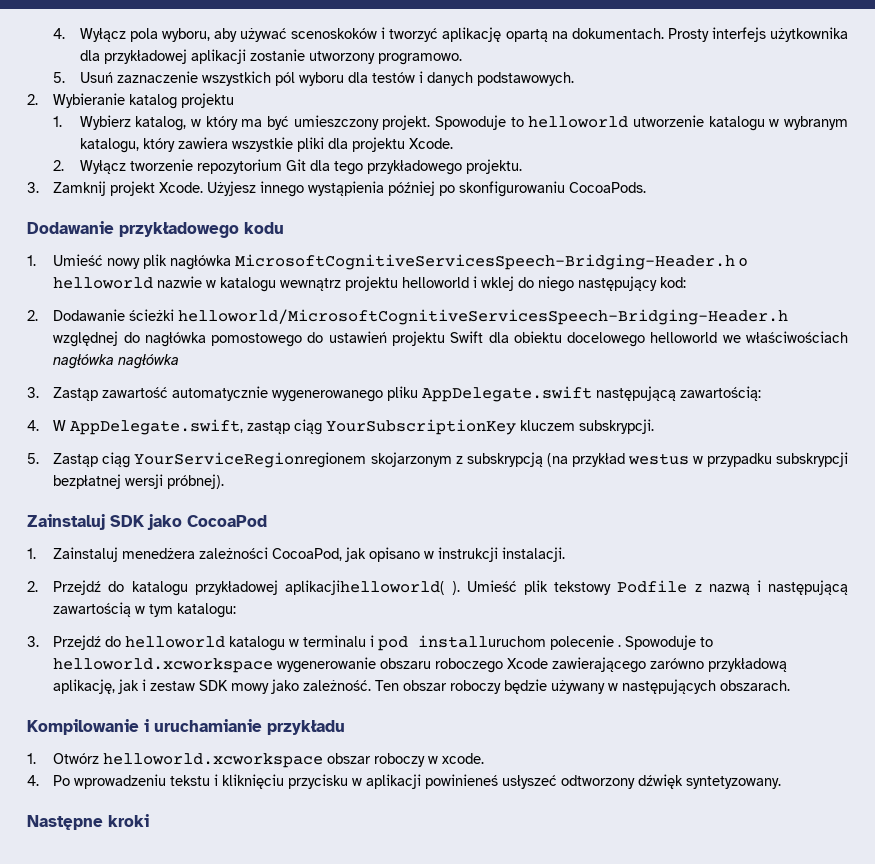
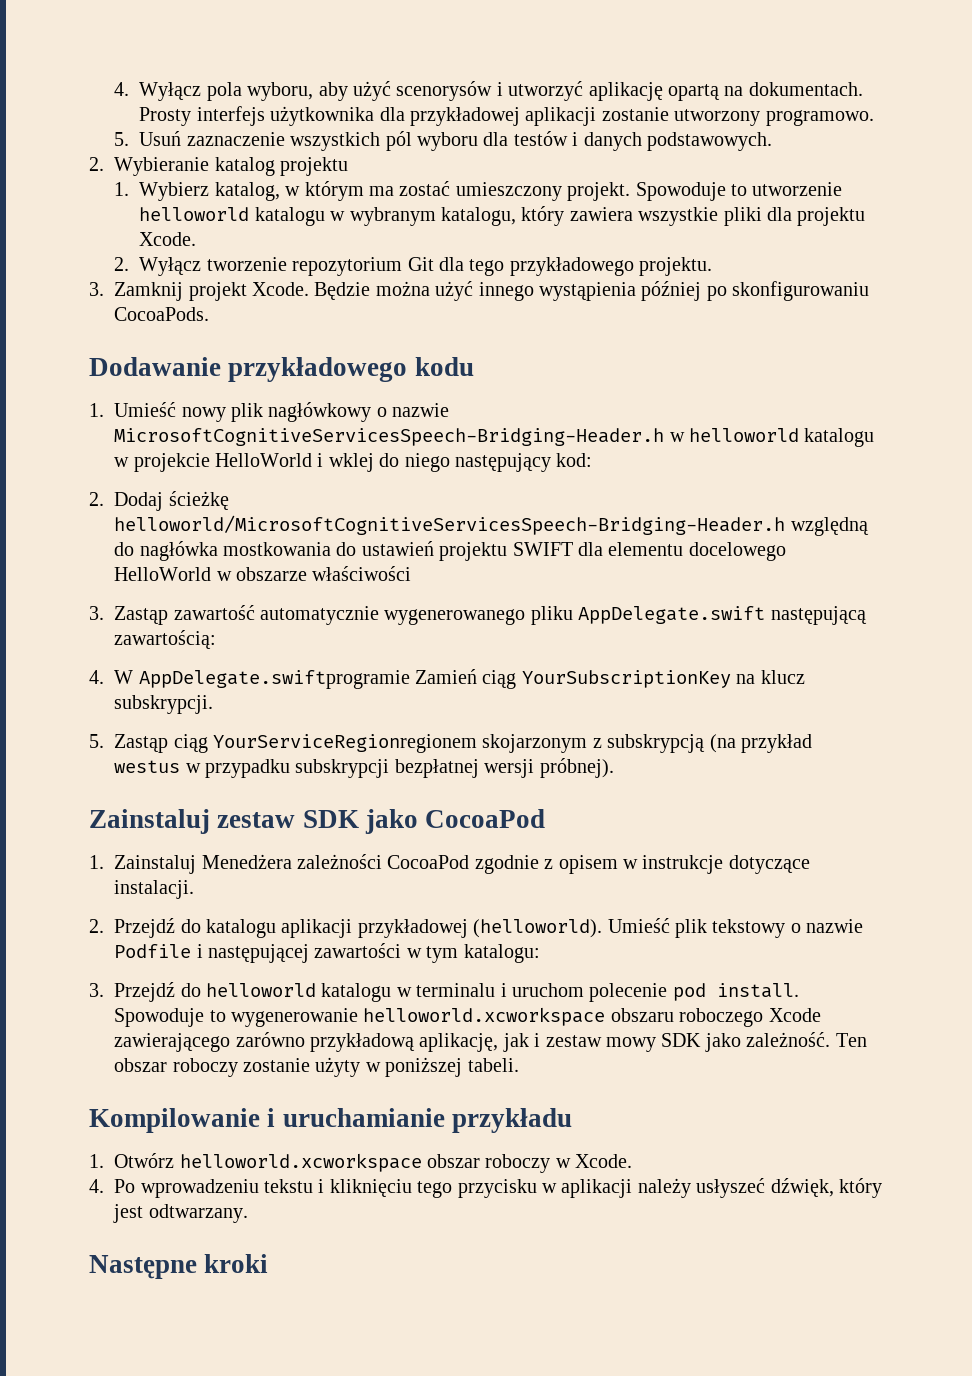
[240,27,439,42] używać scenoskoków i tworzyć -> [352,81,584,101] użyć scenorysów i utworzyć
[205,116,289,130] który ma być -> [304,181,451,201] którym ma zostać
[528,115,704,128] helloworld utworzenie -> [752,182,843,196] [139,207,250,221] utworzenie helloworld
[207,181,257,196] Użyjesz -> [314,281,474,301] Będzie można użyć
[170,254,748,270] [53,276,470,292] nagłówka MicrosoftCognitiveServicesSpeech-Bridging-Header.h o helloworld nazwie w katalogu wewnątrz projektu helloworld -> [268,402,450,422] [114,428,875,447] [114,453,312,472] nagłówkowy o nazwie MicrosoftCognitiveServicesSpeech-Bridging-Header.h w helloworld katalogu w projekcie HelloWorld
[53,309,789,325] [53,331,119,347] Dodawanie ścieżki helloworld/MicrosoftCognitiveServicesSpeech-Bridging-Header.h względnej -> [114,491,229,511] [114,515,869,536] Dodaj ścieżkę helloworld/MicrosoftCognitiveServicesSpeech-Bridging-Header.h względną
[211,333,303,347] pomostowego -> [222,542,331,556] mostkowania
[450,331,848,347] [53,354,180,369] Swift dla obiektu docelowego helloworld we właściwościach nagłówka nagłówka -> [512,542,786,561] [114,566,412,581] SWIFT dla elementu docelowego HelloWorld w obszarze właściwości
[70,419,576,435] AppDelegate.swift, zastąp ciąg YourSubscriptionKey kluczem -> [138,669,805,689] AppDelegate.swiftprogramie Zamień ciąg YourSubscriptionKey na klucz
(105, 522) none -> [217,812,296,828] zestaw
[122,547,499,562] menedżera zależności CocoaPod, jak opisano w instrukcji -> [201,854,810,874] Menedżera zależności CocoaPod zgodnie z opisem w instrukcje dotyczące
[194,580,848,595] [53,602,132,617] przykładowej aplikacjihelloworld( ). Umieść plik tekstowy Podfile z nazwą i następującą zawartością -> [281,918,864,938] [114,943,402,963] aplikacji przykładowej (helloworld). Umieść plik tekstowy o nazwie Podfile i następującej zawartości
[378,635,714,651] [53,657,377,673] pod installuruchom polecenie . Spowoduje to helloworld.xcworkspace wygenerowanie -> [511,983,799,1002] [114,1007,606,1027] uruchom polecenie pod install. Spowoduje to wygenerowanie helloworld.xcworkspace
[199,680,270,694] SDK mowy -> [605,1033,702,1052] mowy SDK
[504,679,791,694] będzie używany w następujących obszarach. -> [242,1057,519,1077] zostanie użyty w poniższej tabeli.
[442,753,485,764] xcode. -> [575,1154,633,1168] Xcode.
(285, 781) none -> [417,1181,453,1198] tego
[425,774,782,789] powinieneś usłyszeć odtworzony dźwięk syntetyzowany. -> [637,1178,882,1198] [113,1204,248,1223] należy usłyszeć dźwięk, który jest odtwarzany.

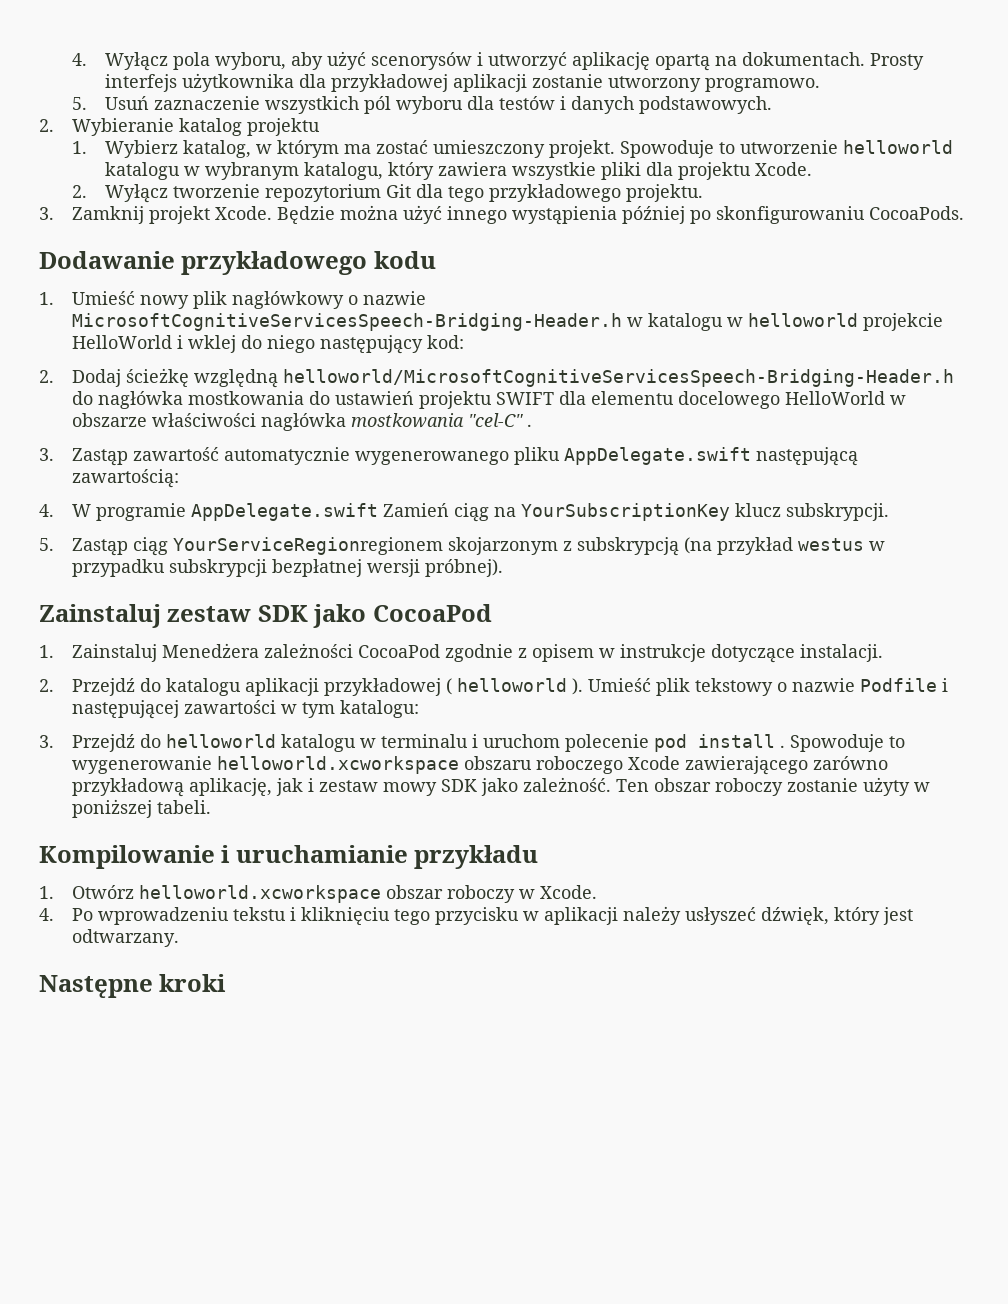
[688,428,875,447] [114,457,130,467] helloworld katalogu w -> [648,313,859,331] katalogu w helloworld
[114,515,869,536] helloworld/MicrosoftCognitiveServicesSpeech-Bridging-Header.h względną -> [194,369,955,388] względną helloworld/MicrosoftCognitiveServicesSpeech-Bridging-Header.h
(412, 573) none -> [261,413,533,431] nagłówka mostkowania "cel-C" .
[138,669,756,689] AppDelegate.swiftprogramie Zamień ciąg YourSubscriptionKey na -> [96,503,731,522] programie AppDelegate.swift Zamień ciąg na YourSubscriptionKey
[473,919,603,938] (helloworld). -> [446,678,584,695] ( helloworld ).
[716,983,799,998] install. -> [698,734,786,748] install .

